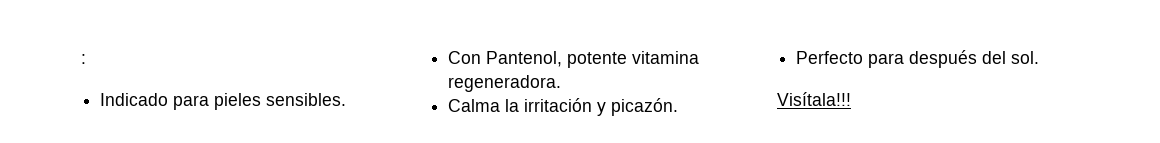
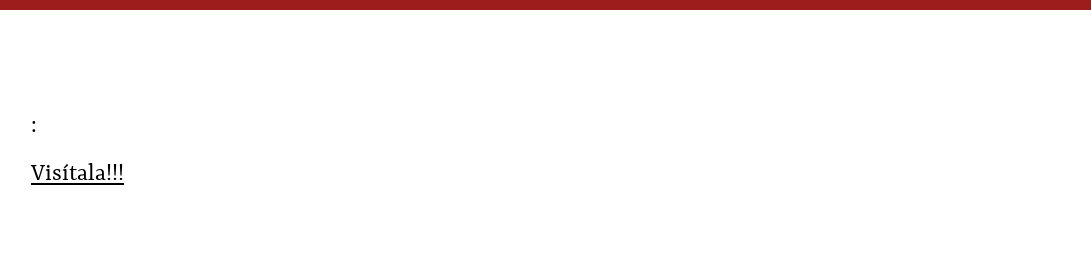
[100,93,347,110] [448,51,700,68] [448,75,562,92] [448,98,679,116] [796,50,1040,68] // Indicado para pieles sensibles. // Con Pantenol, potente vitamina regeneradora. // Calma la irritación y picazón. // Perfecto para después del sol. -> (37, 126) none

